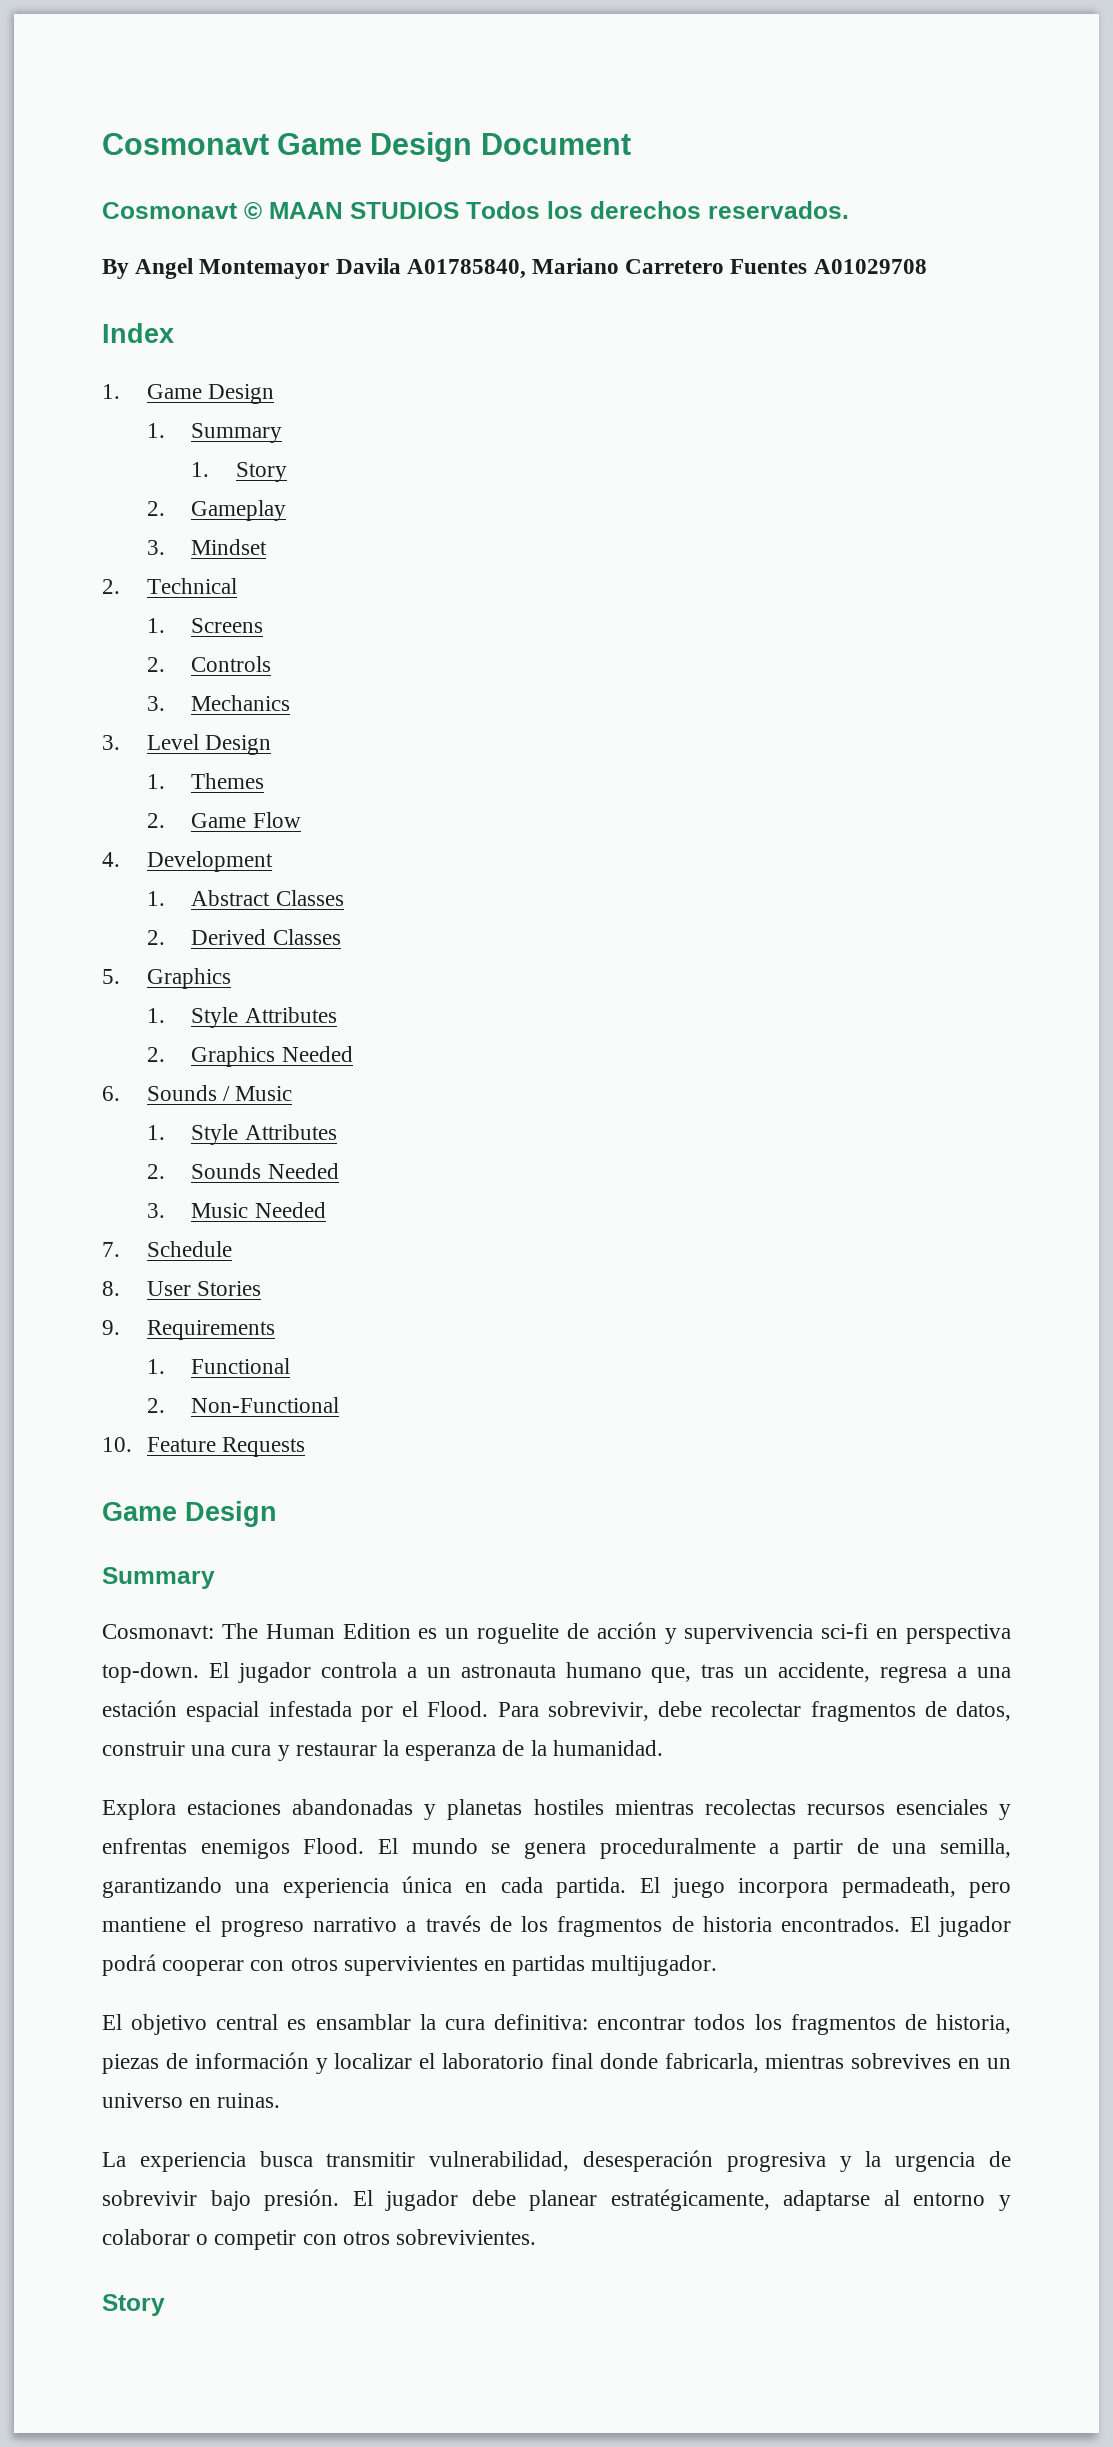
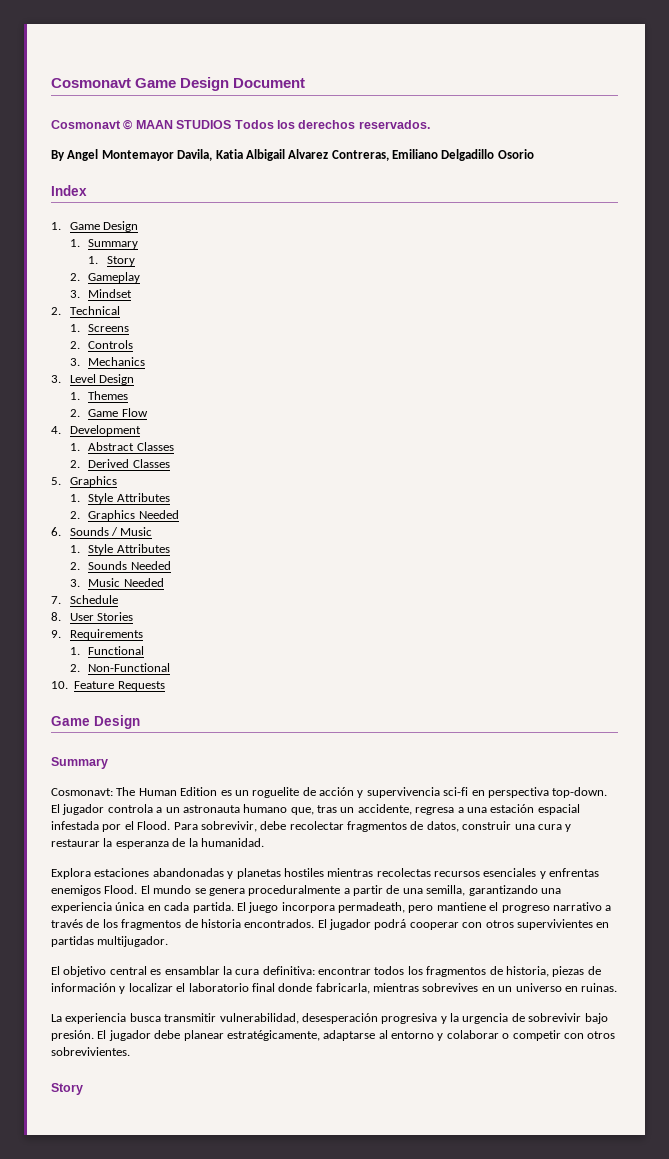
[335,258,927,279] Davila A01785840, Mariano Carretero Fuentes A01029708 -> [177,149,534,161] Davila, Katia Albigail Alvarez Contreras, Emiliano Delgadillo Osorio

